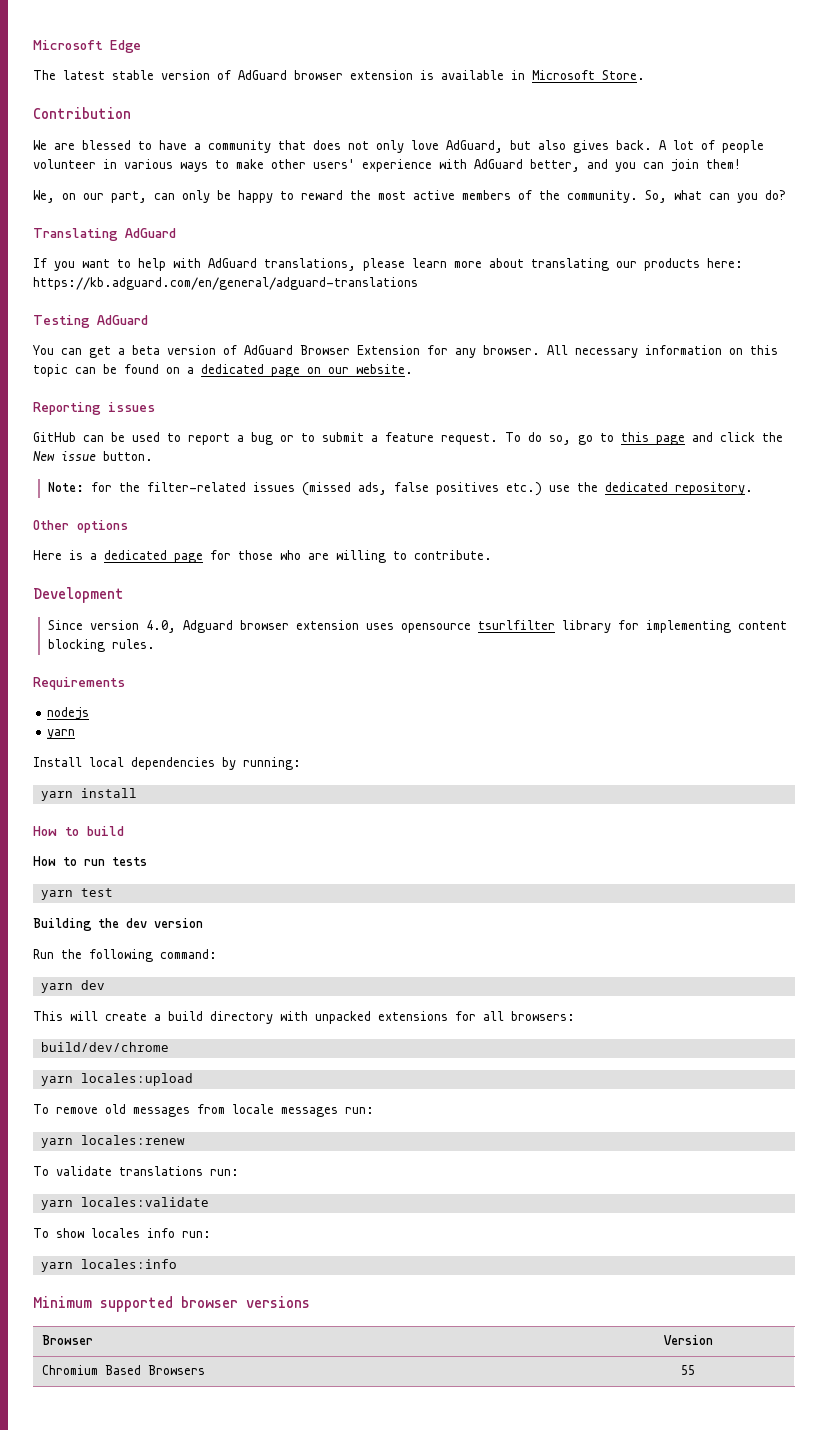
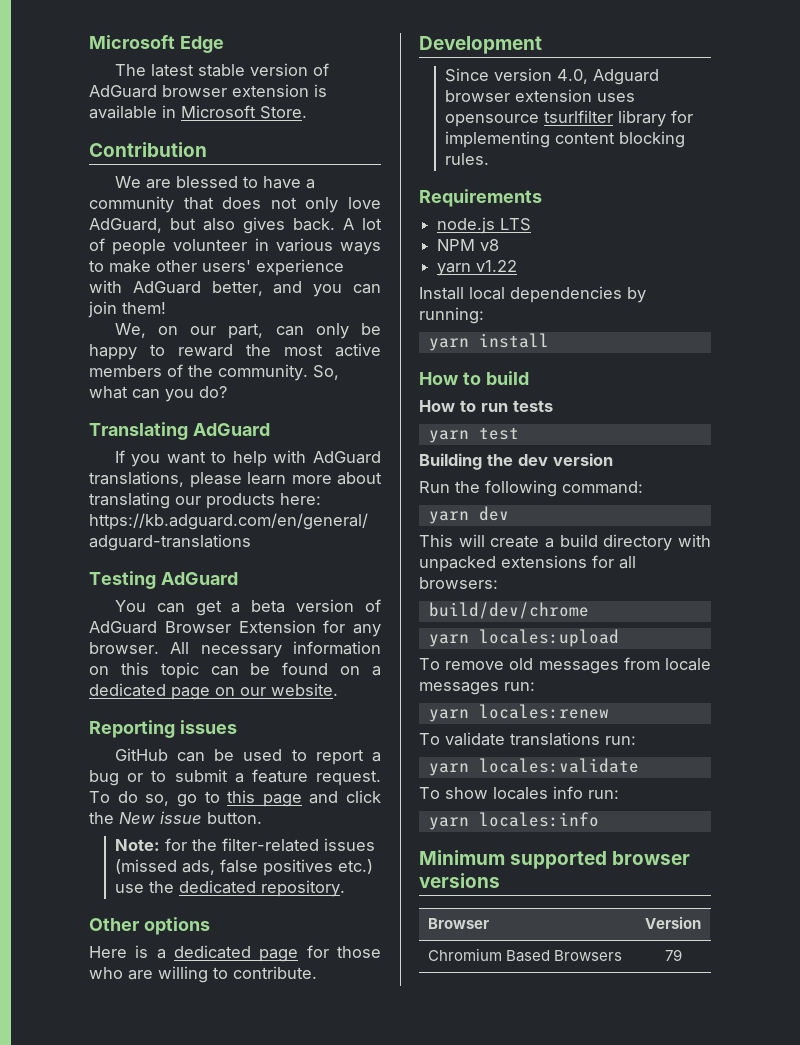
[47,707,90,720] [47,729,76,739] nodejs // yarn -> [437,217,532,234] [437,239,500,251] [437,260,518,276] node.js LTS // NPM v8 // yarn v1.22
[681,1365,695,1375] 55 -> [664,949,682,961] 79

